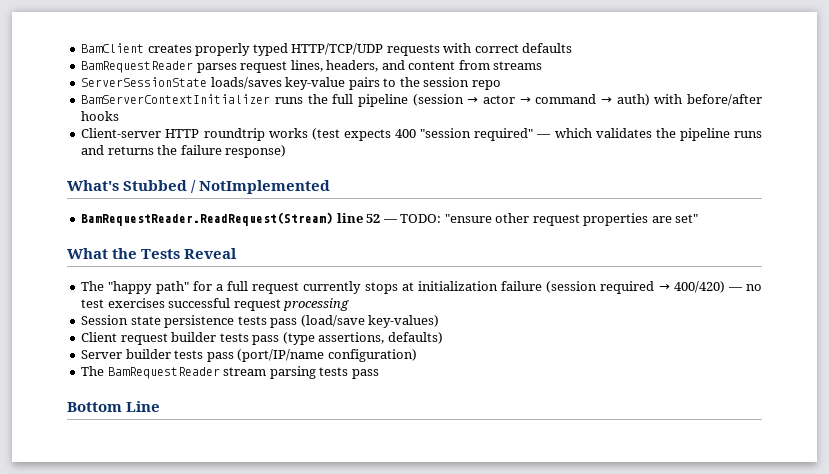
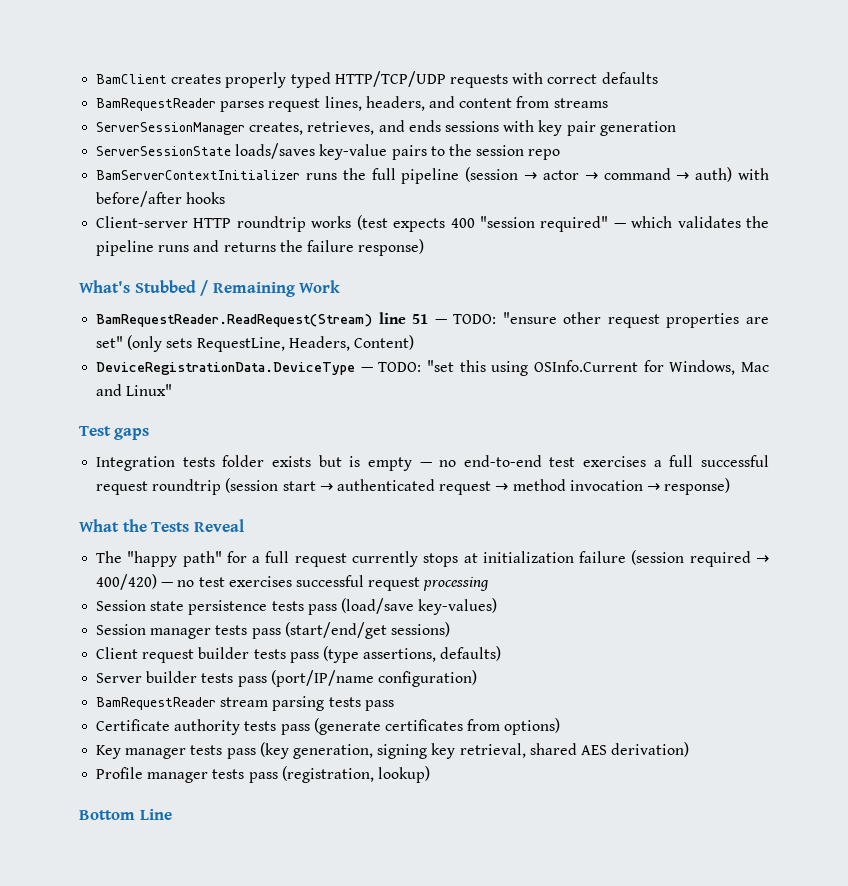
(543, 65) none -> [96,120,676,136] // ServerSessionManager creates, retrieves, and ends sessions with key pair generation
[199,180,331,194] NotImplemented -> [212,280,341,297] Remaining Work
[366,214,381,223] 52 -> [412,314,429,324] 51
(699, 218) none -> [127,335,414,352] [96,360,770,376] [96,384,173,396] [79,426,150,440] [96,455,770,471] [96,478,731,495] (only sets RequestLine, Headers, Content) // DeviceRegistrationData.DeviceType — TODO: "set this using OSInfo.Current for Windows, Mac and Linux" // Test gaps // Integration tests folder exists but is empty — no end-to-end test exercises a full successful request roundtrip (session start → authenticated request → method invocation → response)
(440, 321) none -> [96,622,450,639] // Session manager tests pass (start/end/get sessions)
[81,366,105,376] The -> (477, 678) none
(379, 374) none -> [96,718,561,735] [96,742,690,759] [96,766,430,783] // Certificate authority tests pass (generate certificates from options) // Key manager tests pass (key generation, signing key retrieval, shared AES derivation) // Profile manager tests pass (registration, lookup)

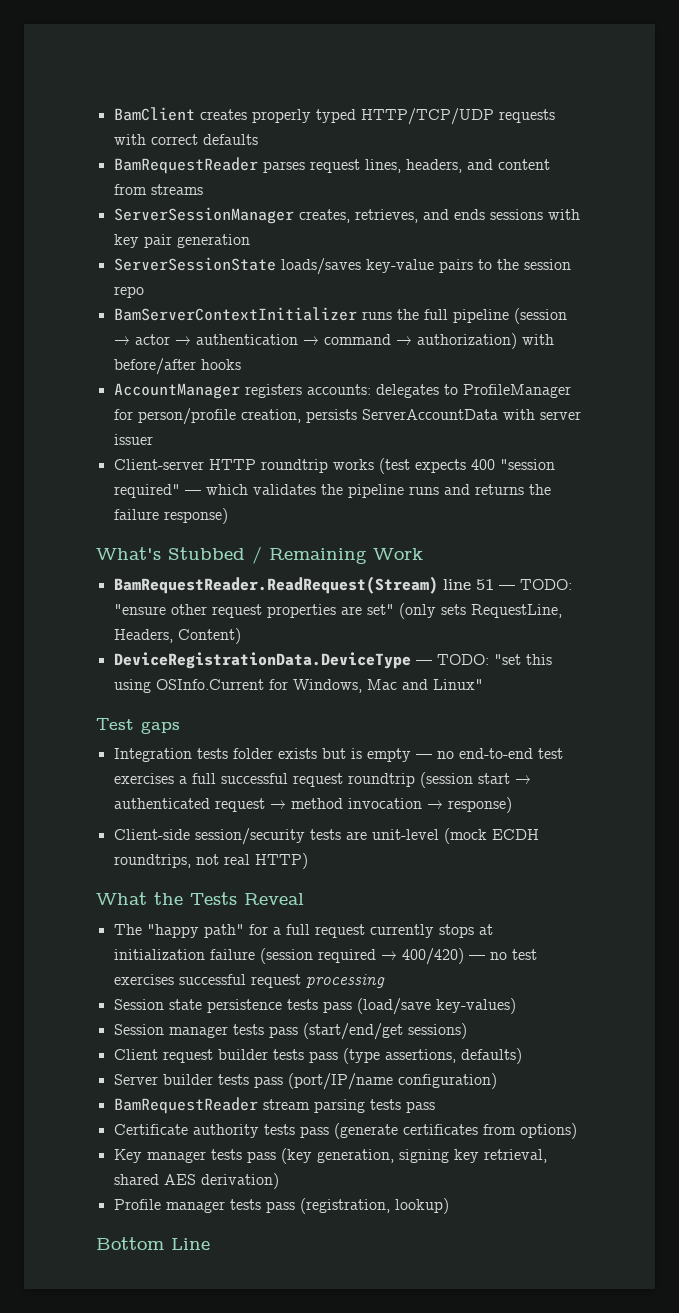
(598, 176) none -> [195,334,319,345] authentication →
[695,167,733,182] auth) -> [416,333,517,349] authorization)
(226, 198) none -> [113,383,571,399] [113,408,581,425] [113,434,153,445] // AccountManager registers accounts: delegates to ProfileManager for person/profile creation, persists ServerAccountData with server issuer
(731, 486) none -> [113,828,539,845] [113,853,308,869] // Client-side session/security tests are unit-level (mock ECDH roundtrips, not real HTTP)

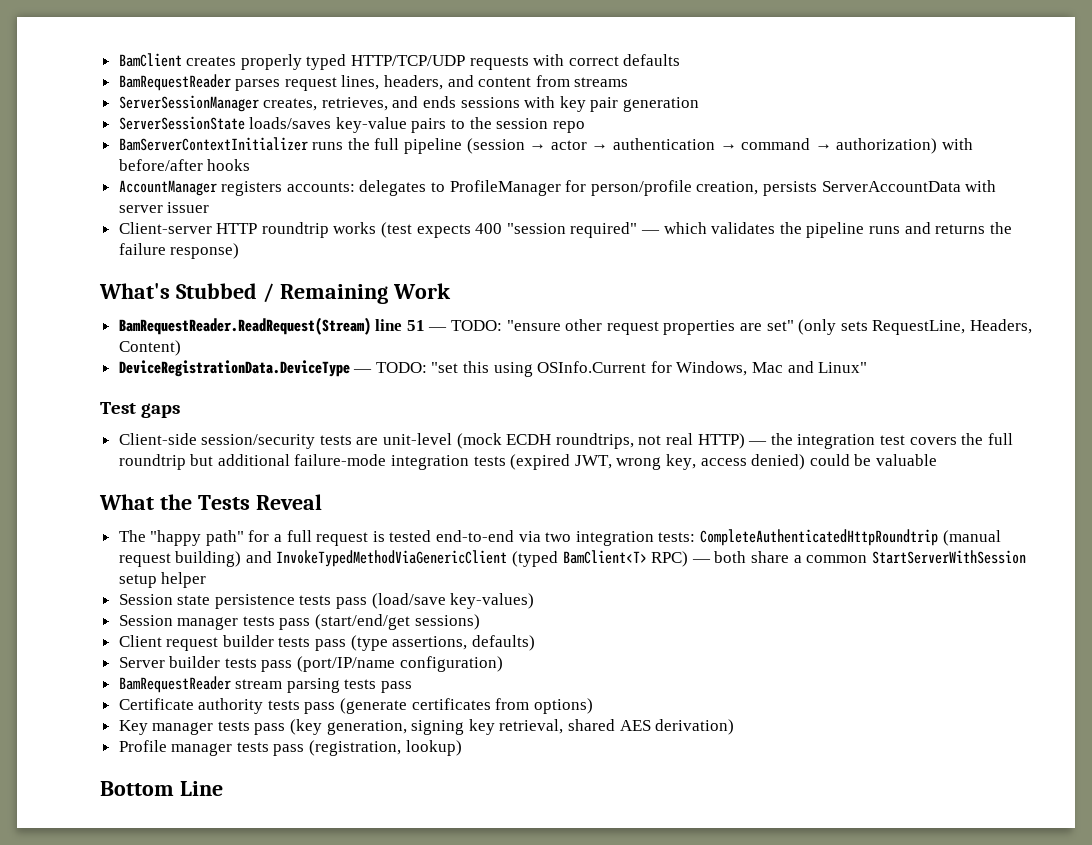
[113,748,563,762] [113,772,531,788] [113,797,512,813] // Integration tests folder exists but is empty — no end-to-end test exercises a full successful request roundtrip (session start → authenticated request → method invocation → response) -> (181, 410) none
(308, 861) none -> [748,433,1013,449] [118,454,937,470] — the integration test covers the full roundtrip but additional failure-mode integration tests (expired JWT, wrong key, access denied) could be valuable
[369,924,493,938] [113,948,537,965] [113,974,385,988] currently stops at initialization failure (session required → 400/420) — no test exercises successful request processing -> [372,529,1001,546] [118,550,1026,567] [118,572,207,588] is tested end-to-end via two integration tests: CompleteAuthenticatedHttpRoundtrip (manual request building) and InvokeTypedMethodViaGenericClient (typed BamClient<T> RPC) — both share a common StartServerWithSession setup helper

